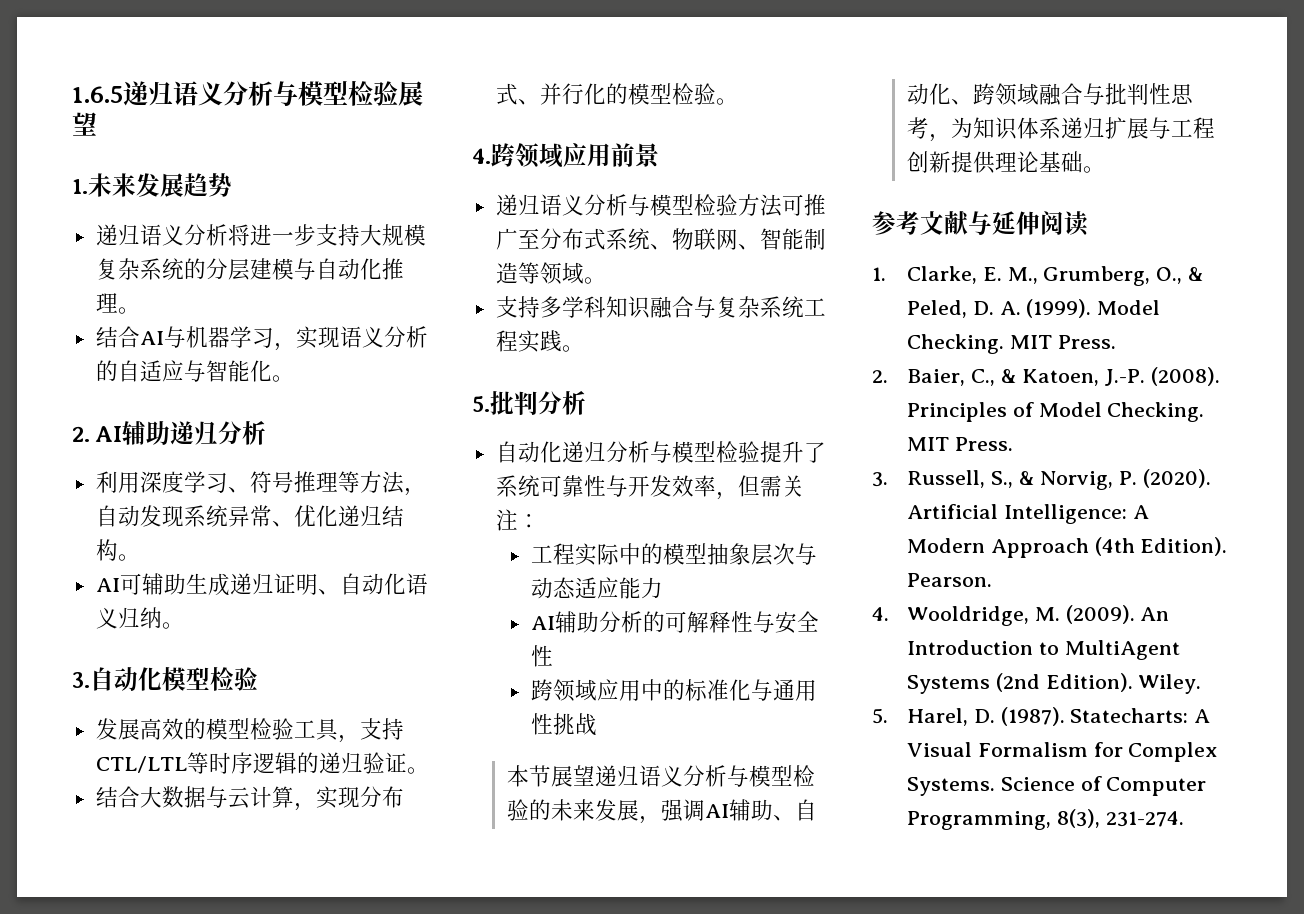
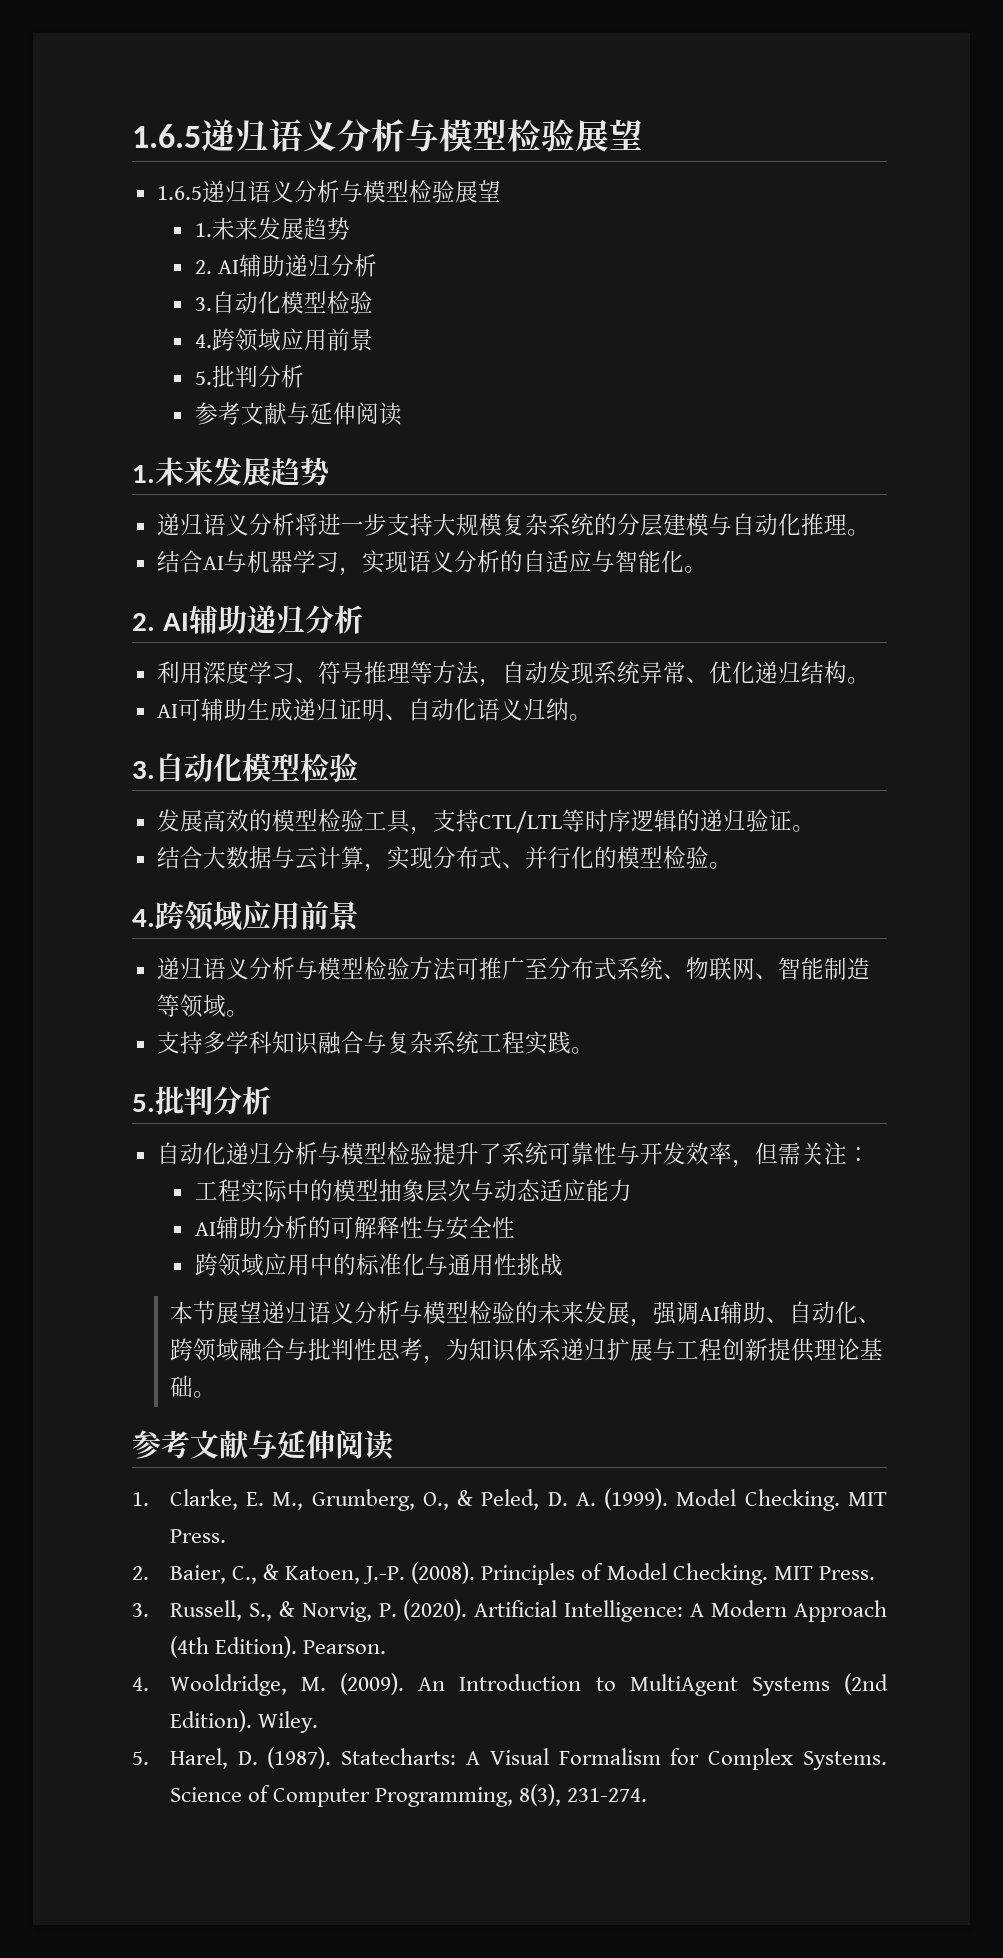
[72,80,423,106] [72,112,97,136] 1.6.5递归语义分析与模型检验展望 -> [132,119,643,152] [156,180,501,203] [194,217,350,240] [194,254,377,277] [194,291,373,314] [194,328,373,352] [194,365,304,388] [194,402,402,426] 1.6.5递归语义分析与模型检验展望 // 1.6.5递归语义分析与模型检验展望 // 1.未来发展趋势 // 2. AI辅助递归分析 // 3.自动化模型检验 // 4.跨领域应用前景 // 5.批判分析 // 参考文献与延伸阅读

